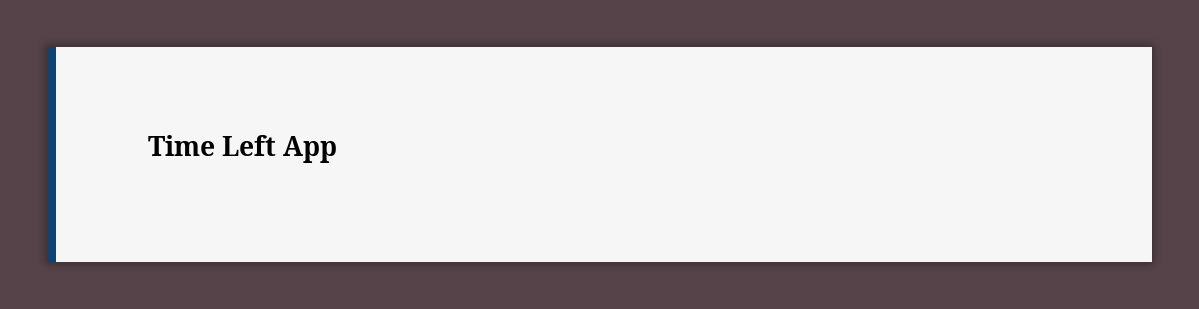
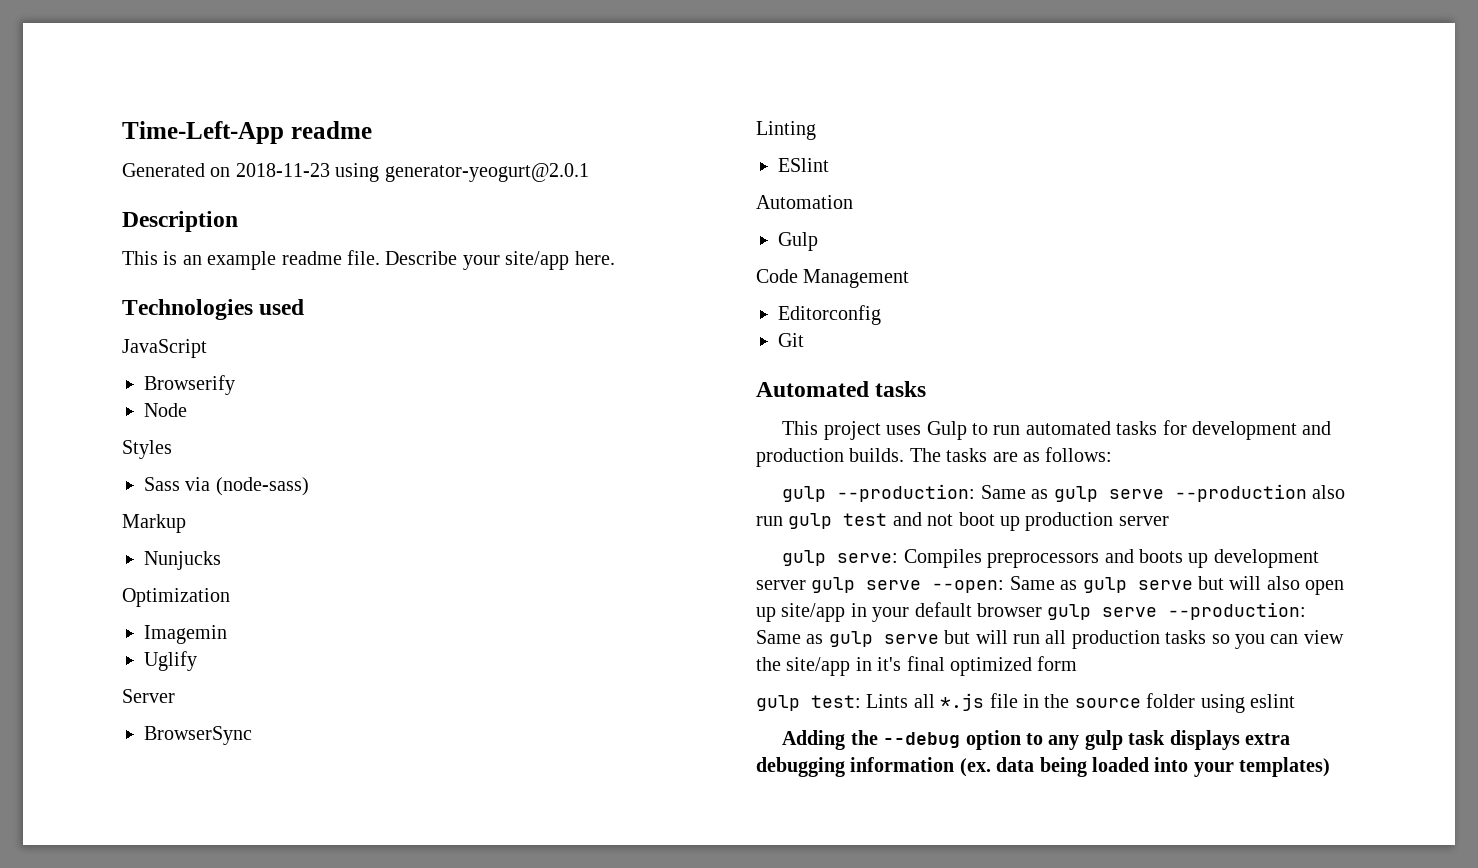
[148,135,338,163] Time Left App -> [122,121,372,144] [122,163,589,182] [122,211,238,232] [122,250,615,270] [122,299,305,320] [122,339,207,358] [144,375,235,395] [144,403,187,417] [122,440,172,459] [144,477,309,496] [122,514,186,533] [144,551,221,570] [122,588,230,607] [144,625,227,644] [144,651,197,671] [122,689,175,703] [144,726,252,745] [756,121,816,140] [778,158,829,172] [756,195,853,209] [778,232,818,251] [756,269,910,288] [778,305,881,325] [778,333,804,347] [756,381,927,397] [782,420,1332,440] [756,447,1113,467] [782,484,1345,502] [756,512,1169,531] [782,549,1319,568] [756,576,1345,595] [756,602,1307,622] [756,630,1344,649] [756,656,1078,676] [756,693,1295,713] [782,730,1290,750] [756,757,1331,777] Time-Left-App readme // Generated on 2018-11-23 using generator-yeogurt@2.0.1 // Description // This is an example readme file. Describe your site/app here. // Technologies used // JavaScript // Browserify // Node // Styles // Sass via (node-sass) // Markup // Nunjucks // Optimization // Imagemin // Uglify // Server // BrowserSync // Linting // ESlint // Automation // Gulp // Code Management // Editorconfig // Git // Automated tasks // This project uses Gulp to run automated tasks for development and production builds. The tasks are as follows: // gulp --production: Same as gulp serve --production also run gulp test and not boot up production server // gulp serve: Compiles preprocessors and boots up development server gulp serve --open: Same as gulp serve but will also open up site/app in your default browser gulp serve --production: Same as gulp serve but will run all production tasks so you can view the site/app in it's final optimized form // gulp test: Lints all *.js file in the source folder using eslint // Adding the --debug option to any gulp task displays extra debugging information (ex. data being loaded into your templates)

